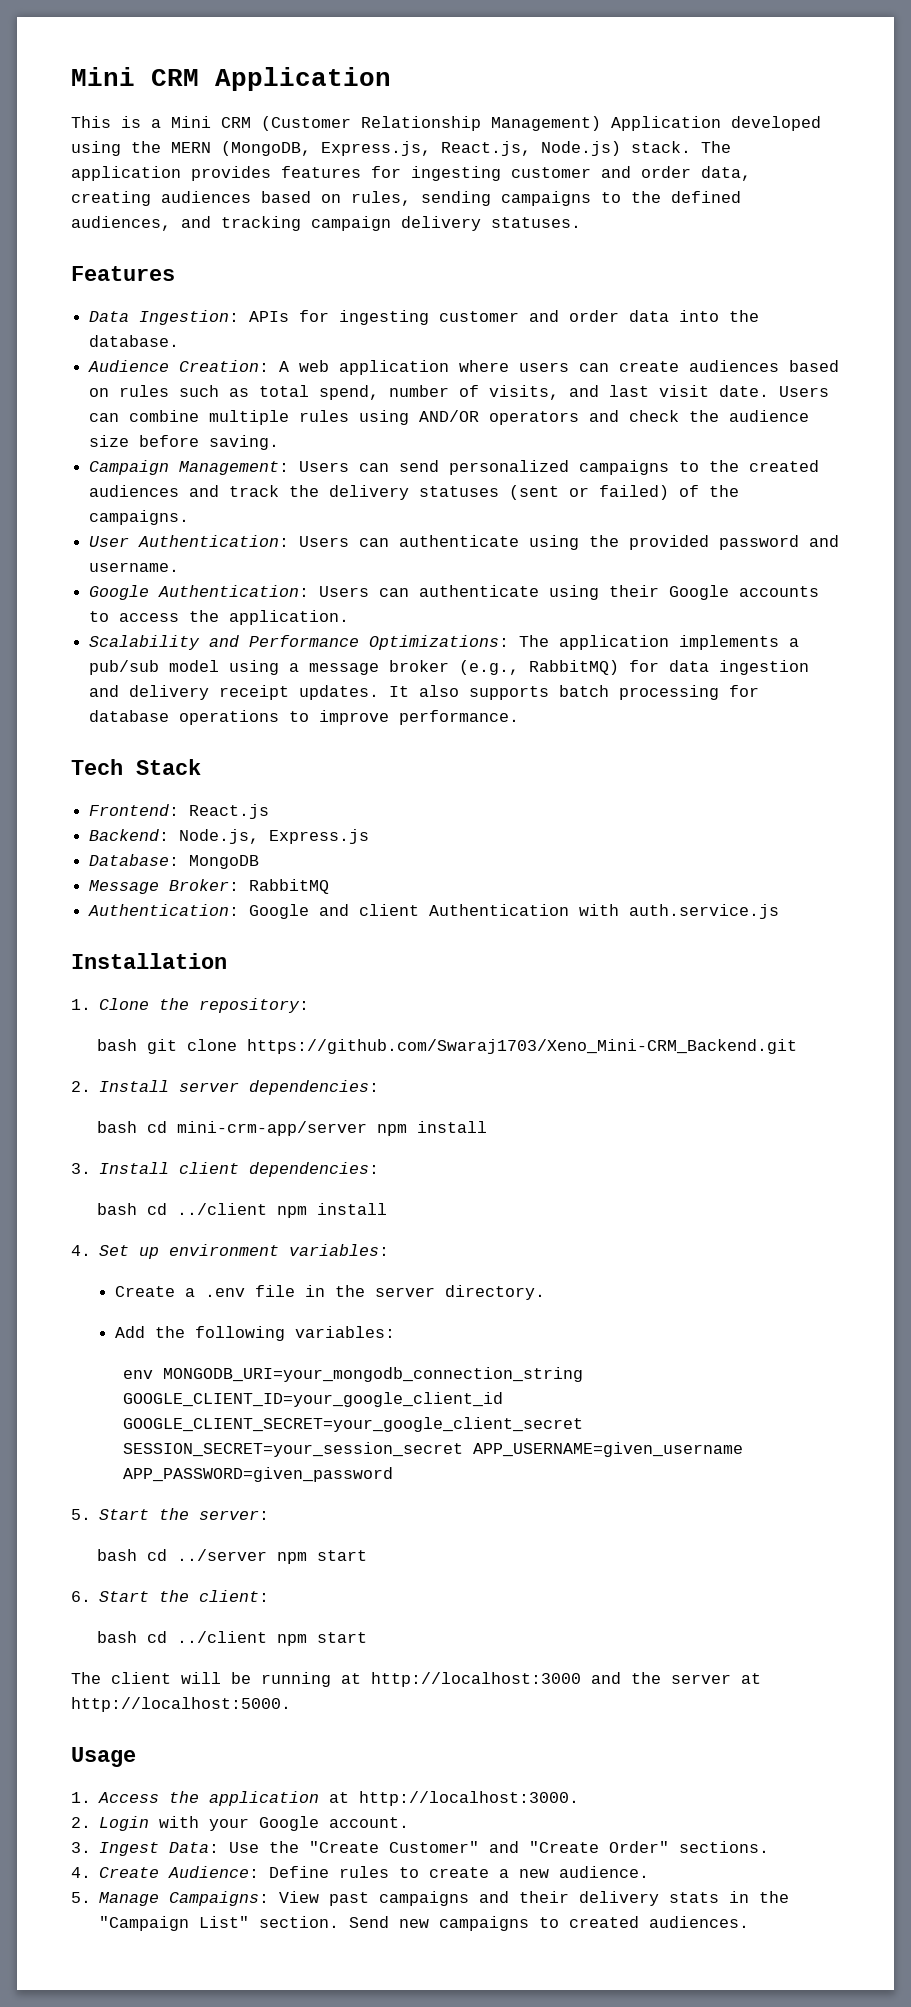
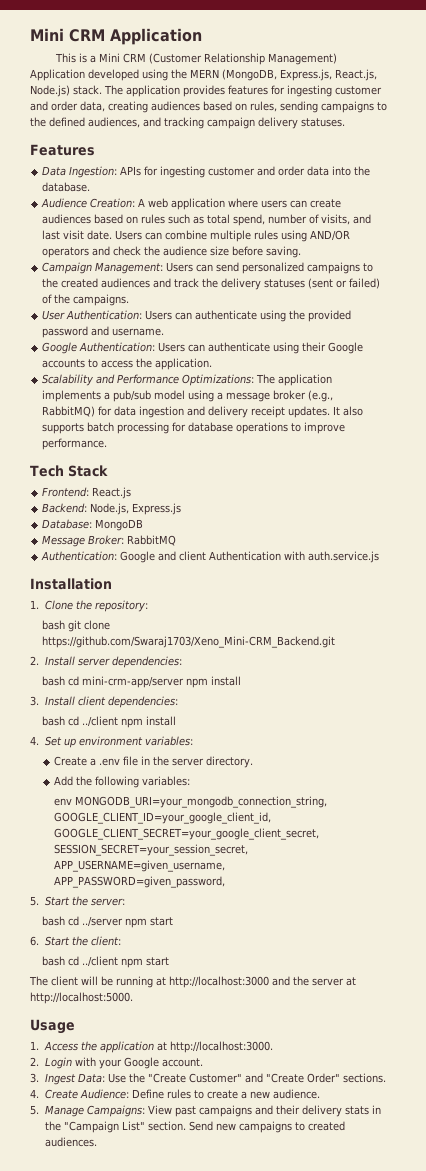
[163,1367,584,1382] [123,1392,504,1407] [123,1417,584,1432] [123,1442,744,1457] [123,1467,394,1482] MONGODB_URI=your_mongodb_connection_string GOOGLE_CLIENT_ID=your_google_client_id GOOGLE_CLIENT_SECRET=your_google_client_secret SESSION_SECRET=your_session_secret APP_USERNAME=given_username APP_PASSWORD=given_password -> [75,796,328,808] [54,812,272,824] [54,828,320,840] [54,844,249,856] [54,860,226,872] [54,876,226,888] MONGODB_URI=your_mongodb_connection_string, GOOGLE_CLIENT_ID=your_google_client_id, GOOGLE_CLIENT_SECRET=your_google_client_secret, SESSION_SECRET=your_session_secret, APP_USERNAME=given_username, APP_PASSWORD=given_password,

